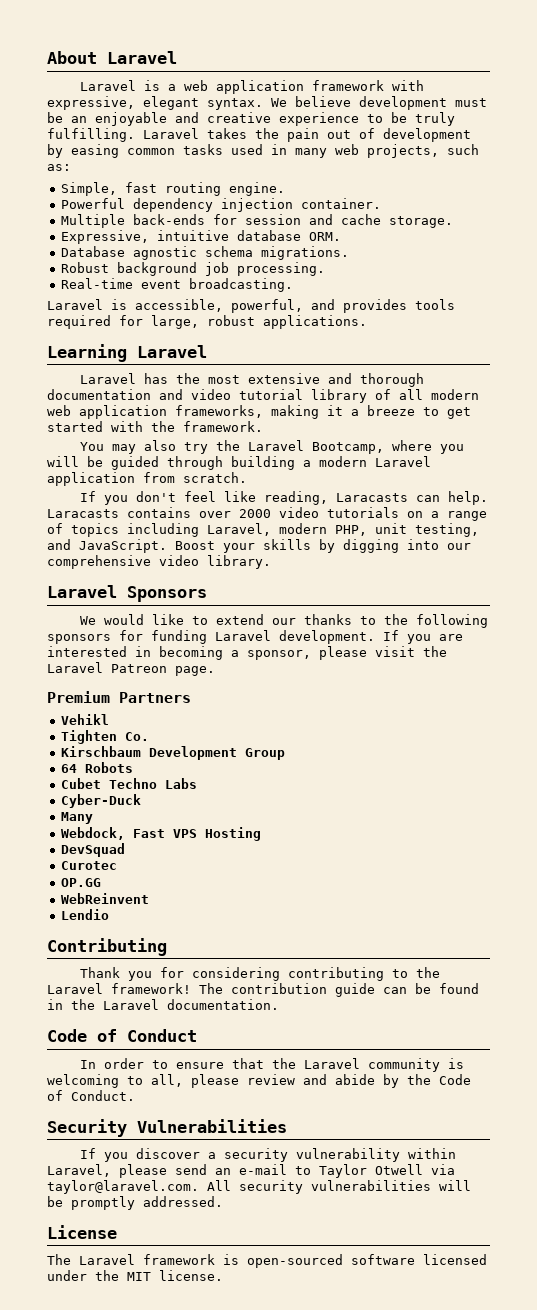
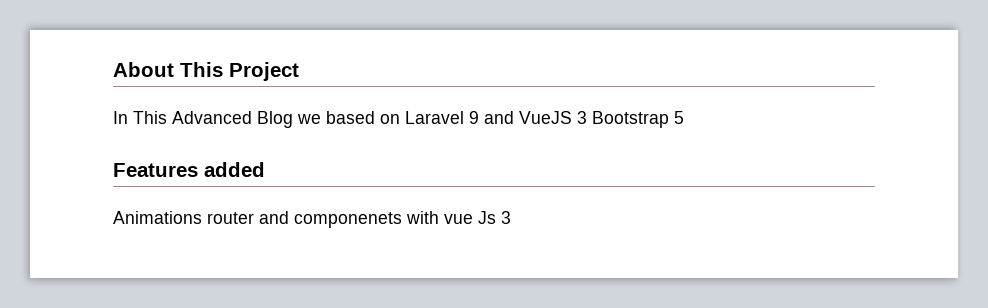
[107,51,177,64] [80,80,425,94] [47,96,487,110] [47,112,455,126] [47,128,471,142] [47,144,479,158] [47,164,71,171] [61,182,286,196] [61,198,382,212] [61,214,454,228] [61,230,342,244] [61,246,350,260] [61,262,326,276] [61,278,294,292] [47,299,455,313] [47,315,367,329] [47,344,207,362] [80,373,425,387] [47,389,479,403] [47,405,471,419] [47,421,263,432] [80,440,465,454] [47,456,431,470] [47,472,247,486] [80,491,489,505] [47,507,487,521] [47,523,479,537] [47,539,471,553] [47,555,271,569] [47,585,207,602] [80,614,489,628] [47,630,463,644] [47,646,447,660] [47,662,215,676] [47,691,191,703] [61,714,110,725] [61,730,150,744] [61,746,286,760] [61,762,134,773] [61,778,198,789] [61,794,142,808] [61,812,94,824] [61,827,262,841] [61,843,126,857] [61,861,118,870] [61,878,102,887] [61,893,150,904] [61,909,110,920] [47,938,167,956] [80,967,441,981] [47,983,479,997] [47,999,279,1010] [47,1029,197,1042] [80,1058,465,1072] [47,1074,471,1088] [47,1090,135,1101] [47,1119,287,1137] [80,1148,457,1162] [47,1164,455,1178] [47,1180,471,1194] [47,1196,223,1210] [47,1225,117,1239] [47,1254,487,1268] [47,1270,223,1281] Laravel // Laravel is a web application framework with expressive, elegant syntax. We believe development must be an enjoyable and creative experience to be truly fulfilling. Laravel takes the pain out of development by easing common tasks used in many web projects, such as: // Simple, fast routing engine. // Powerful dependency injection container. // Multiple back-ends for session and cache storage. // Expressive, intuitive database ORM. // Database agnostic schema migrations. // Robust background job processing. // Real-time event broadcasting. // Laravel is accessible, powerful, and provides tools required for large, robust applications. // Learning Laravel // Laravel has the most extensive and thorough documentation and video tutorial library of all modern web application frameworks, making it a breeze to get started with the framework. // You may also try the Laravel Bootcamp, where you will be guided through building a modern Laravel application from scratch. // If you don't feel like reading, Laracasts can help. Laracasts contains over 2000 video tutorials on a range of topics including Laravel, modern PHP, unit testing, and JavaScript. Boost your skills by digging into our comprehensive video library. // Laravel Sponsors // We would like to extend our thanks to the following sponsors for funding Laravel development. If you are interested in becoming a sponsor, please visit the Laravel Patreon page. // Premium Partners // Vehikl // Tighten Co. // Kirschbaum Development Group // 64 Robots // Cubet Techno Labs // Cyber-Duck // Many // Webdock, Fast VPS Hosting // DevSquad // Curotec // OP.GG // WebReinvent // Lendio // Contributing // Thank you for considering contributing to the Laravel framework! The contribution guide can be found in the Laravel documentation. // Code of Conduct // In order to ensure that the Laravel community is welcoming to all, please review and abide by the Code of Conduct. // Security Vulnerabilities // If you discover a security vulnerability within Laravel, please send an e-mail to Taylor Otwell via taylor@laravel.com. All security vulnerabilities will be promptly addressed. // License // The Laravel framework is open-sourced software licensed under the MIT license. -> [180,62,299,81] [113,111,684,128] [113,162,265,177] [113,211,511,228] This Project // In This Advanced Blog we based on Laravel 9 and VueJS 3 Bootstrap 5 // Features added // Animations router and componenets with vue Js 3

